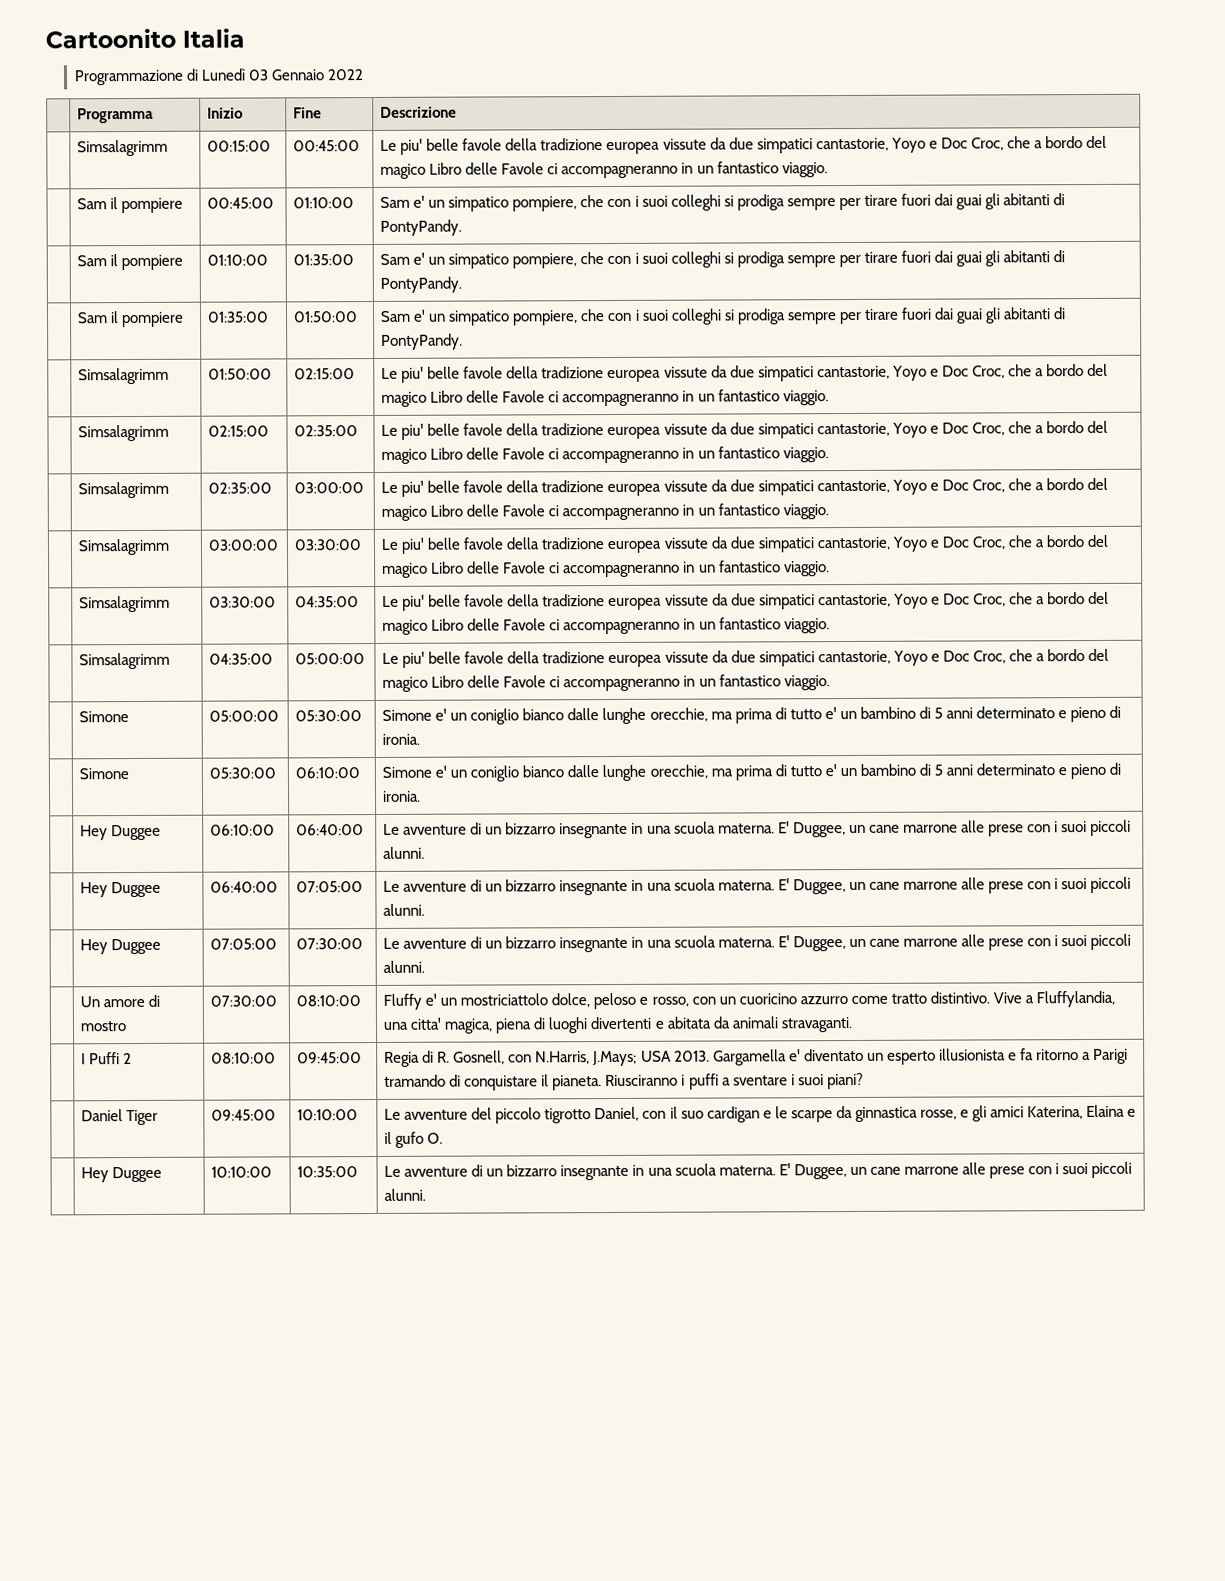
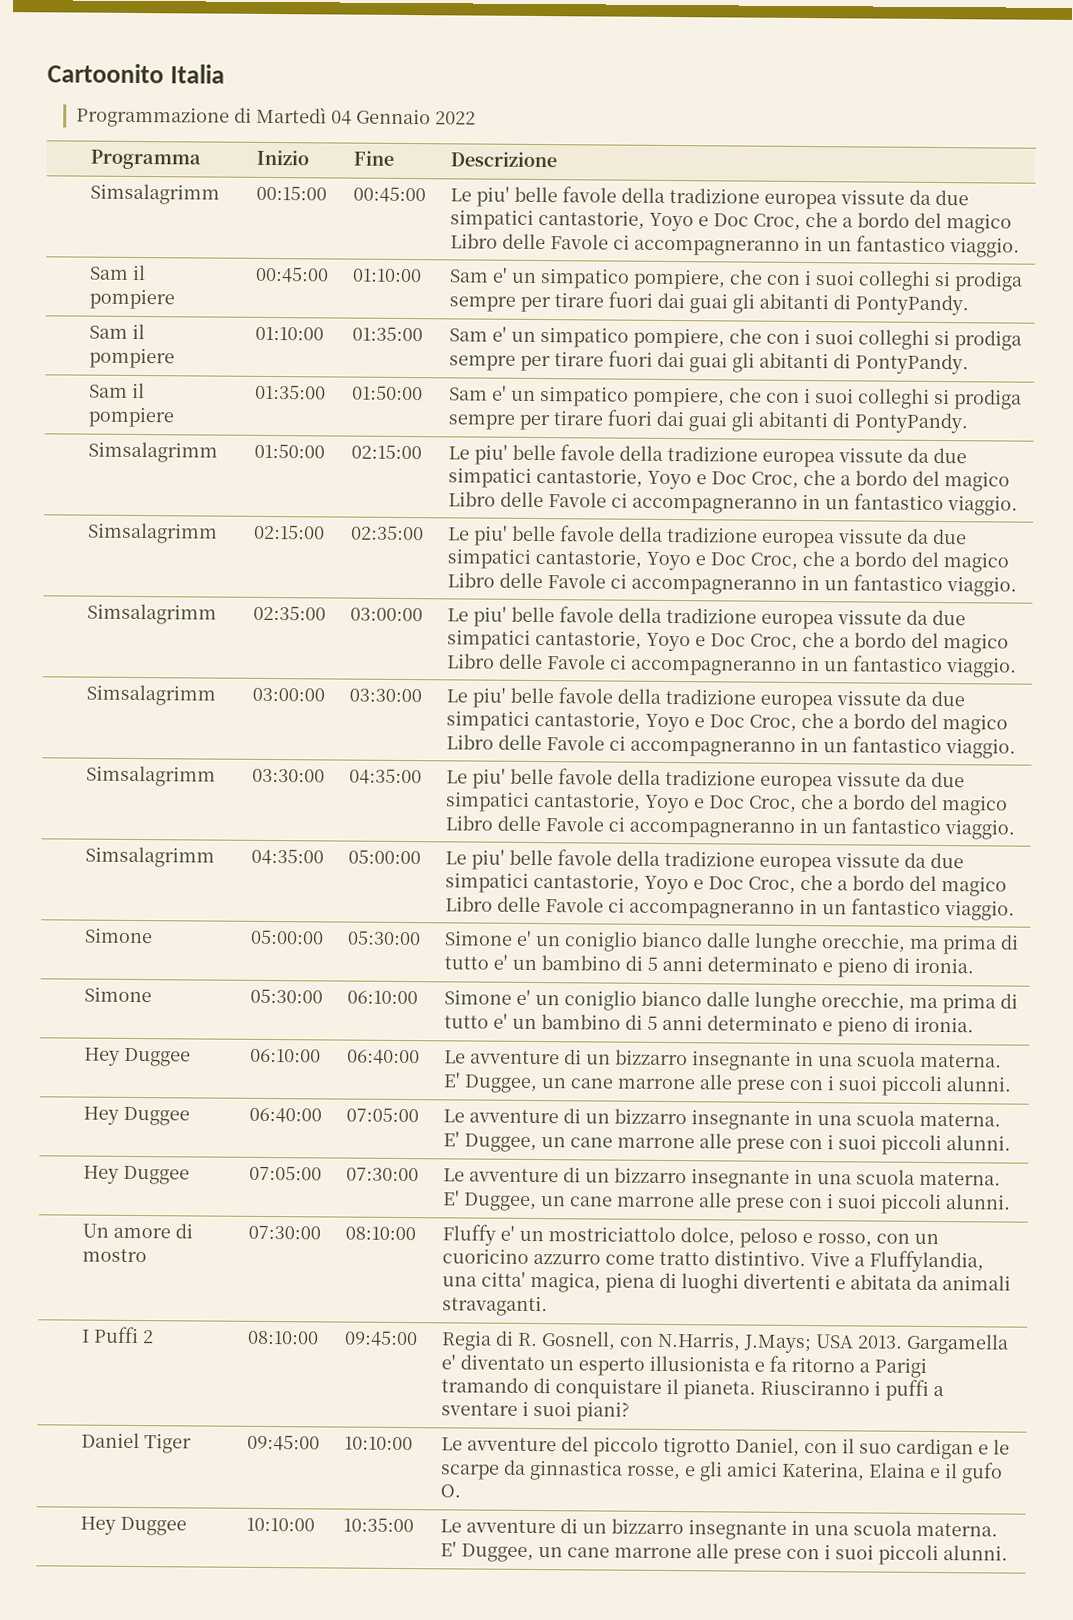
[200,68,269,81] Lunedì 03 -> [255,106,352,125] Martedì 04

